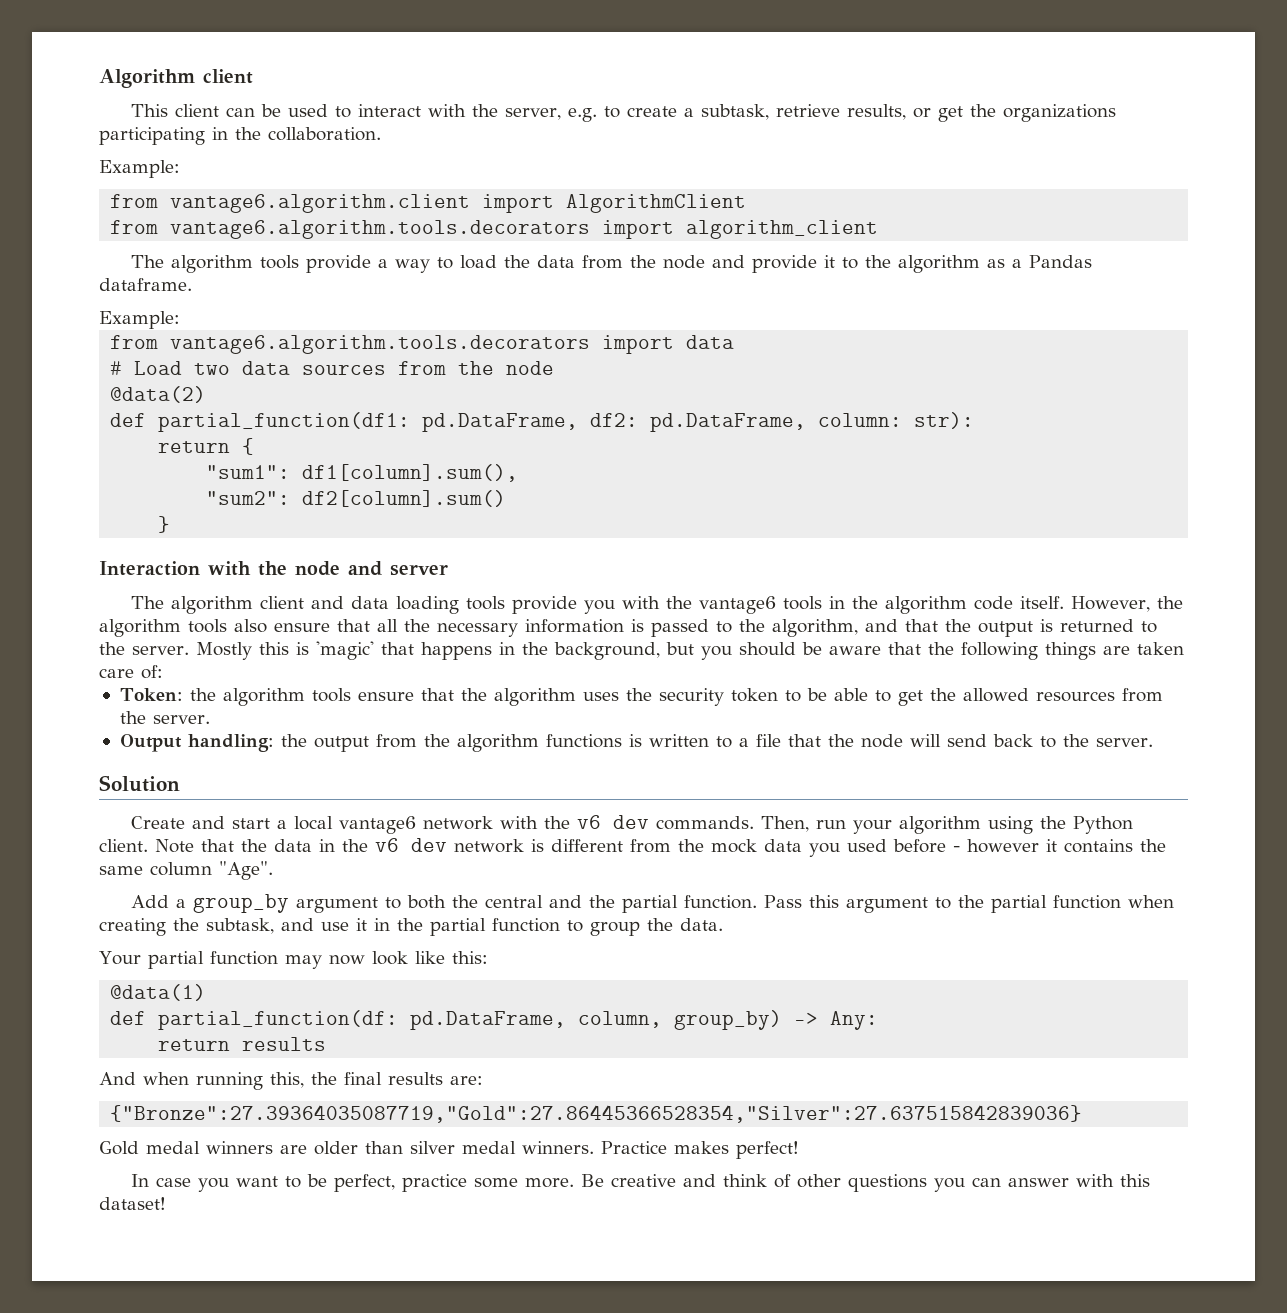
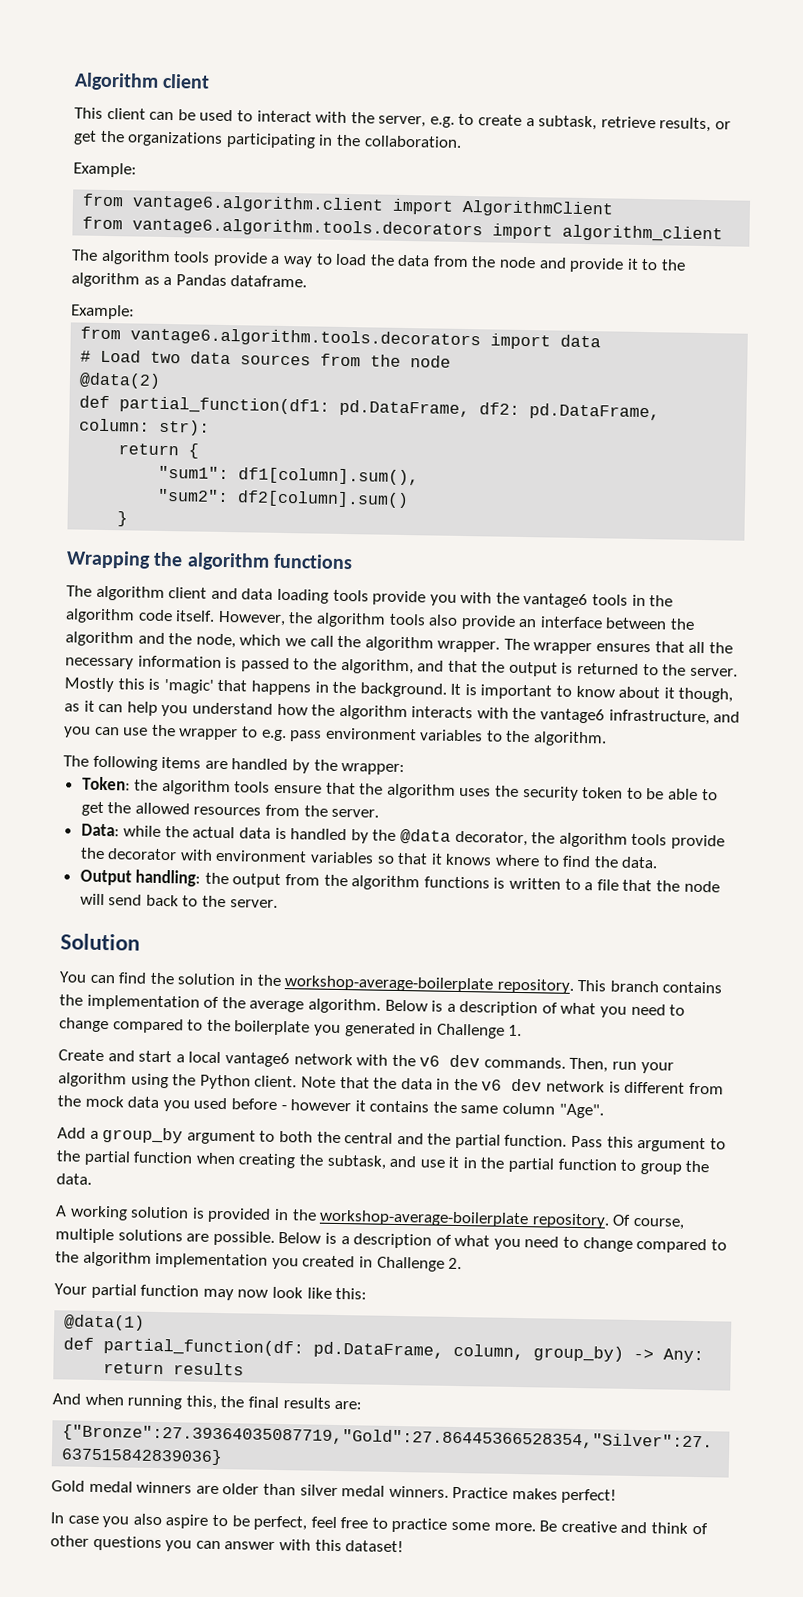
[99,561,448,576] Interaction with the node and server -> [66,550,353,571] Wrapping the algorithm functions
[274,623,330,632] ensure -> [460,614,696,630] [65,631,652,655] provide an interface between the algorithm and the node, which we call the algorithm wrapper. The wrapper ensures
[553,642,1184,660] [99,665,163,679] background, but you should be aware that the following things are taken care of: -> [359,682,734,703] [64,700,741,726] [63,724,608,747] [63,755,406,776] background. It is important to know about it though, as it can help you understand how the algorithm interacts with the vantage6 infrastructure, and you can use the wrapper to e.g. pass environment variables to the algorithm. // The following items are handled by the wrapper:
(210, 719) none -> [80,823,725,850] [79,847,659,869] // Data: while the actual data is handled by the @data decorator, the algorithm tools provide the decorator with environment variables so that it knows where to find the data.
(180, 783) none -> [59,971,723,994] [59,994,686,1018] [59,1017,523,1039] // You can find the solution in the workshop-average-boilerplate repository. This branch contains the implementation of the average algorithm. Below is a description of what you need to change compared to the boilerplate you generated in Challenge 1.
(723, 924) none -> [55,1205,684,1230] [55,1228,727,1254] [55,1251,463,1272] // A working solution is provided in the workshop-average-boilerplate repository. Of course, multiple solutions are possible. Below is a description of what you need to change compared to the algorithm implementation you created in Challenge 2.
[236,1176,279,1187] want -> [132,1513,209,1529] also aspire
(396, 1183) none -> [310,1516,388,1529] feel free to

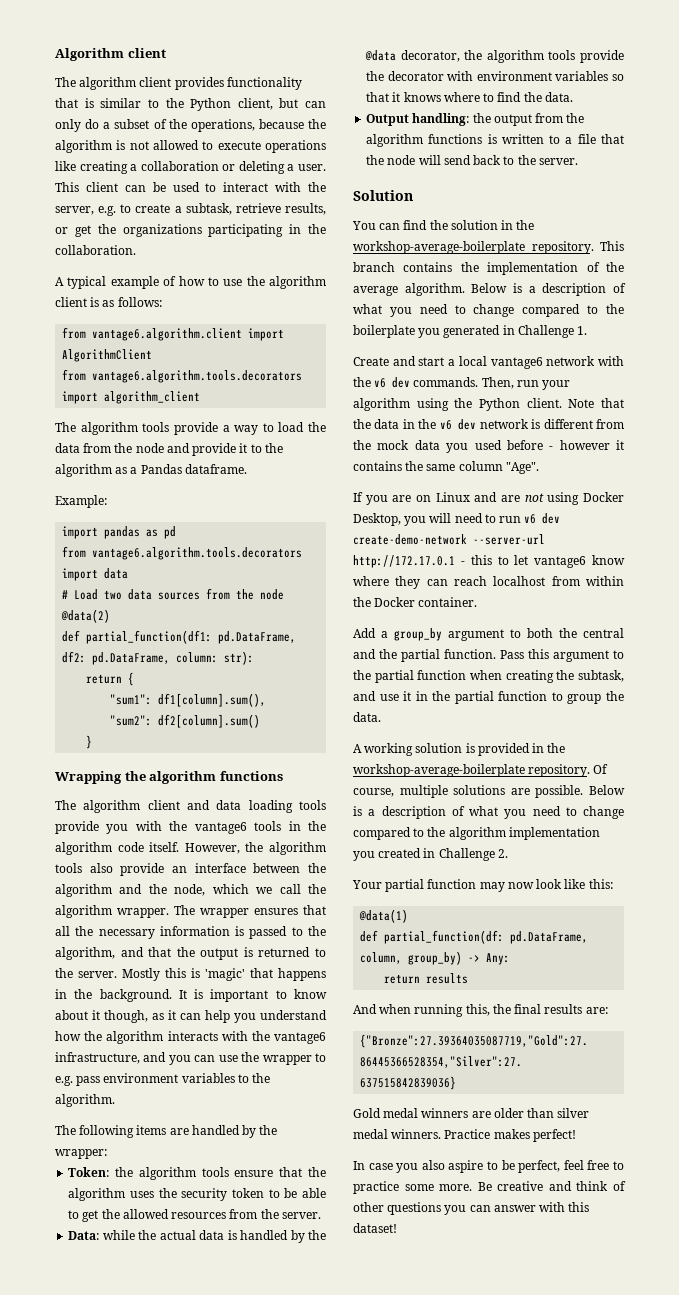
(211, 81) none -> [55,77,302,90] [55,98,326,111] [55,119,326,132] [55,140,326,153] [55,161,327,174] The algorithm client provides functionality that is similar to the Python client, but can only do a subset of the operations, because the algorithm is not allowed to execute operations like creating a collaboration or deleting a user.
[73,162,137,178] Example: -> [55,276,326,289] [55,297,162,307] A typical example of how to use the algorithm client is as follows:
(135, 312) none -> [62,526,177,539] // import pandas as pd
(604, 1111) none -> [353,492,624,505] [353,513,561,526] [353,534,545,545] [353,555,625,568] [353,576,624,589] [353,597,478,607] // If you are on Linux and are not using Docker Desktop, you will need to run v6 dev create-demo-network --server-url http://172.17.0.1 - this to let vantage6 know where they can reach localhost from within the Docker container.

